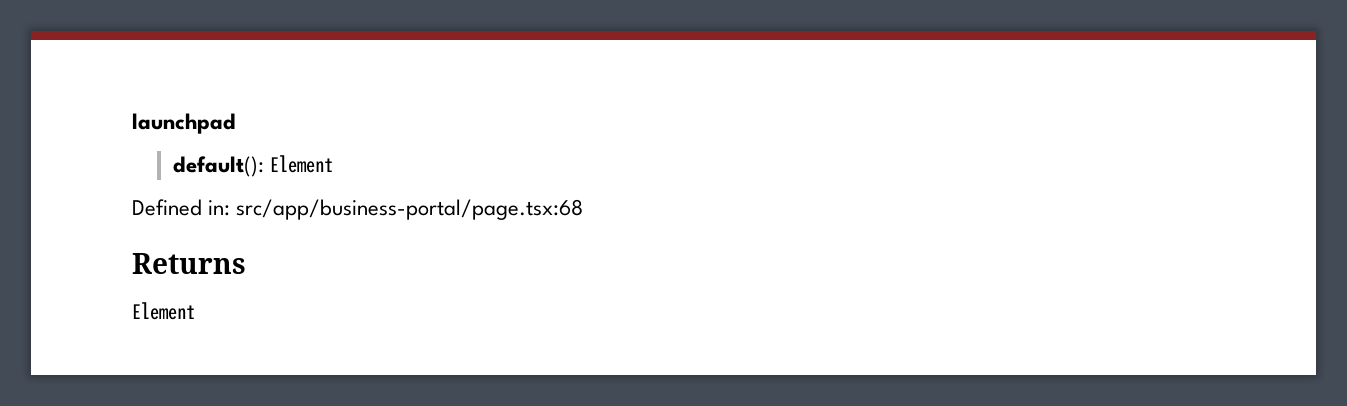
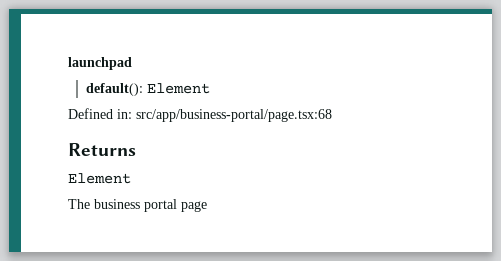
(195, 311) none -> [68,199,207,212] // The business portal page

